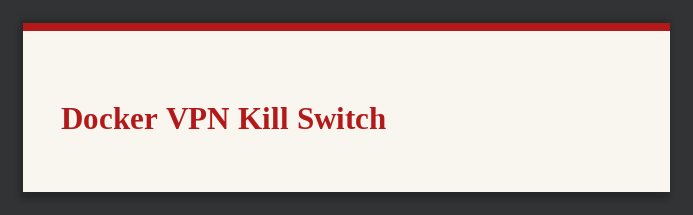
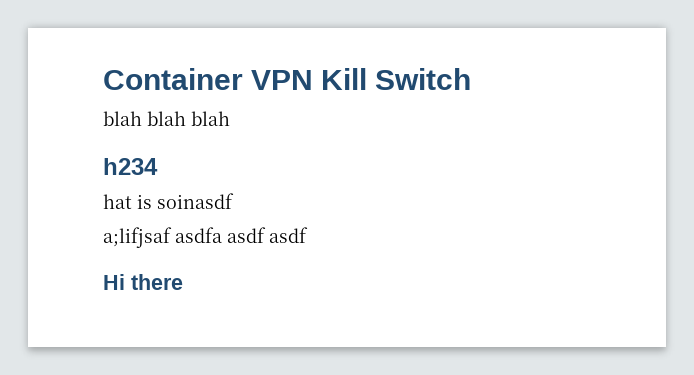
[61,107,158,129] Docker -> [103,68,243,90] Container
(387, 118) none -> [103,111,230,126] [103,158,158,175] [103,193,234,209] [103,227,308,248] [103,274,183,290] // blah blah blah // h234 // hat is soinasdf // a;lifjsaf asdfa asdf asdf // Hi there

